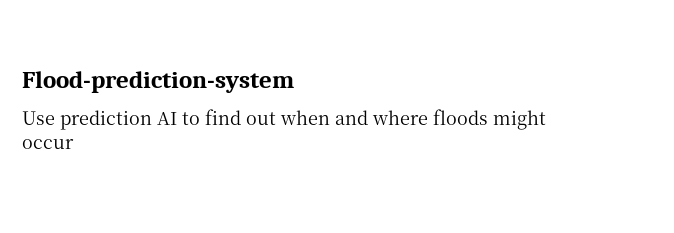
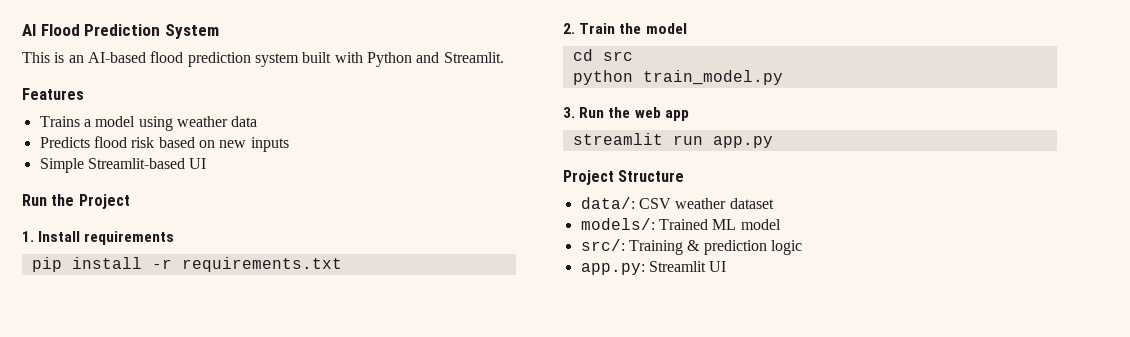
[22,71,294,93] [22,109,546,130] [22,139,74,149] Flood-prediction-system // Use prediction AI to find out when and where floods might occur -> [22,24,219,39] [22,51,504,67] [22,88,84,100] [39,116,258,131] [39,136,289,152] [39,158,207,173] [22,194,130,209] [22,231,175,245] [31,257,342,272] [563,23,687,34] [572,49,633,61] [572,70,783,85] [563,107,689,121] [572,133,773,148] [563,170,685,185] [580,197,774,209] [580,218,781,230] [580,239,802,255] [580,261,727,275] AI Flood Prediction System // This is an AI-based flood prediction system built with Python and Streamlit. // Features // Trains a model using weather data // Predicts flood risk based on new inputs // Simple Streamlit-based UI // Run the Project // 1. Install requirements // pip install -r requirements.txt // 2. Train the model // cd src // python train_model.py // 3. Run the web app // streamlit run app.py // Project Structure // data/: CSV weather dataset // models/: Trained ML model // src/: Training & prediction logic // app.py: Streamlit UI

